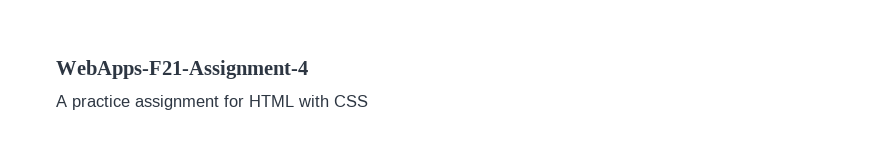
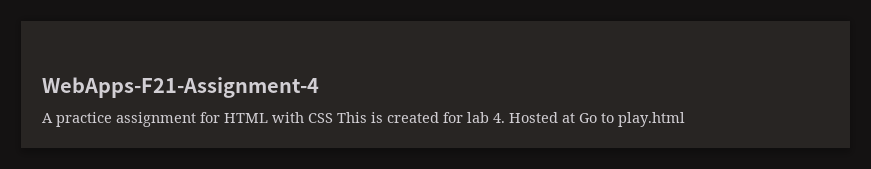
(368, 101) none -> [337,112,685,127] This is created for lab 4. Hosted at Go to play.html

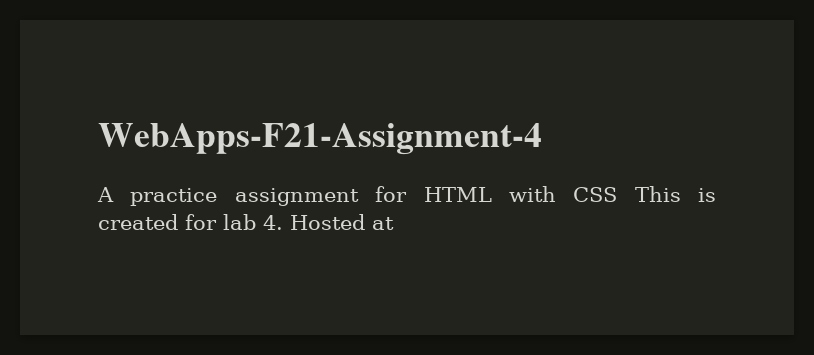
[579,112,685,127] Go to play.html -> (394, 223) none

